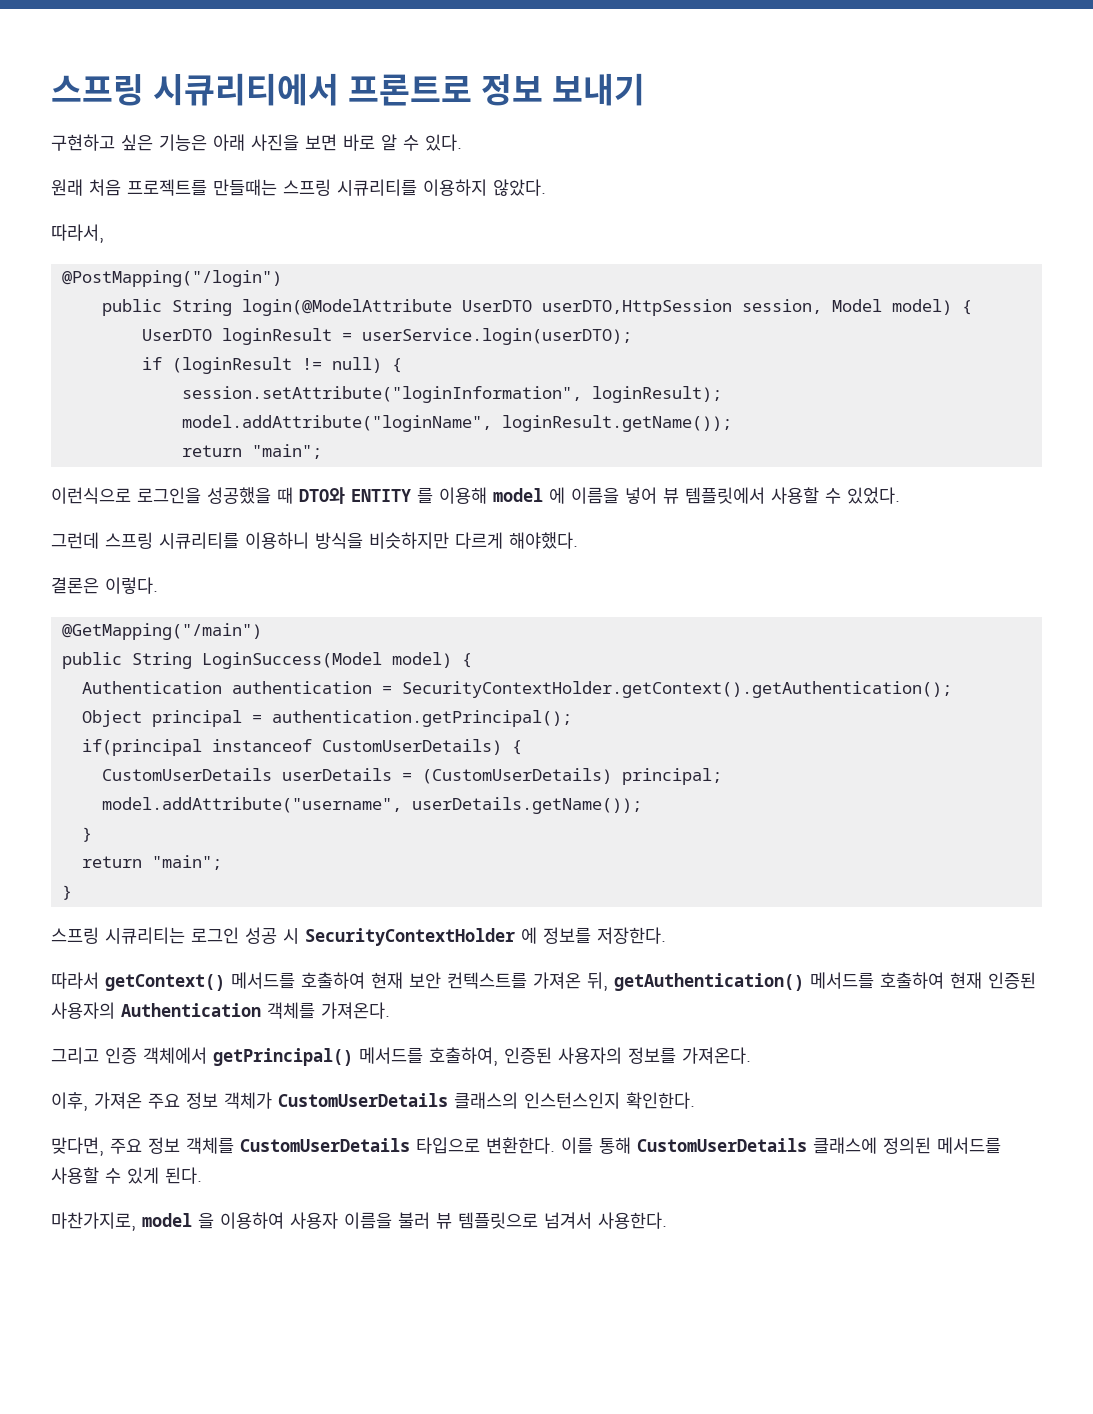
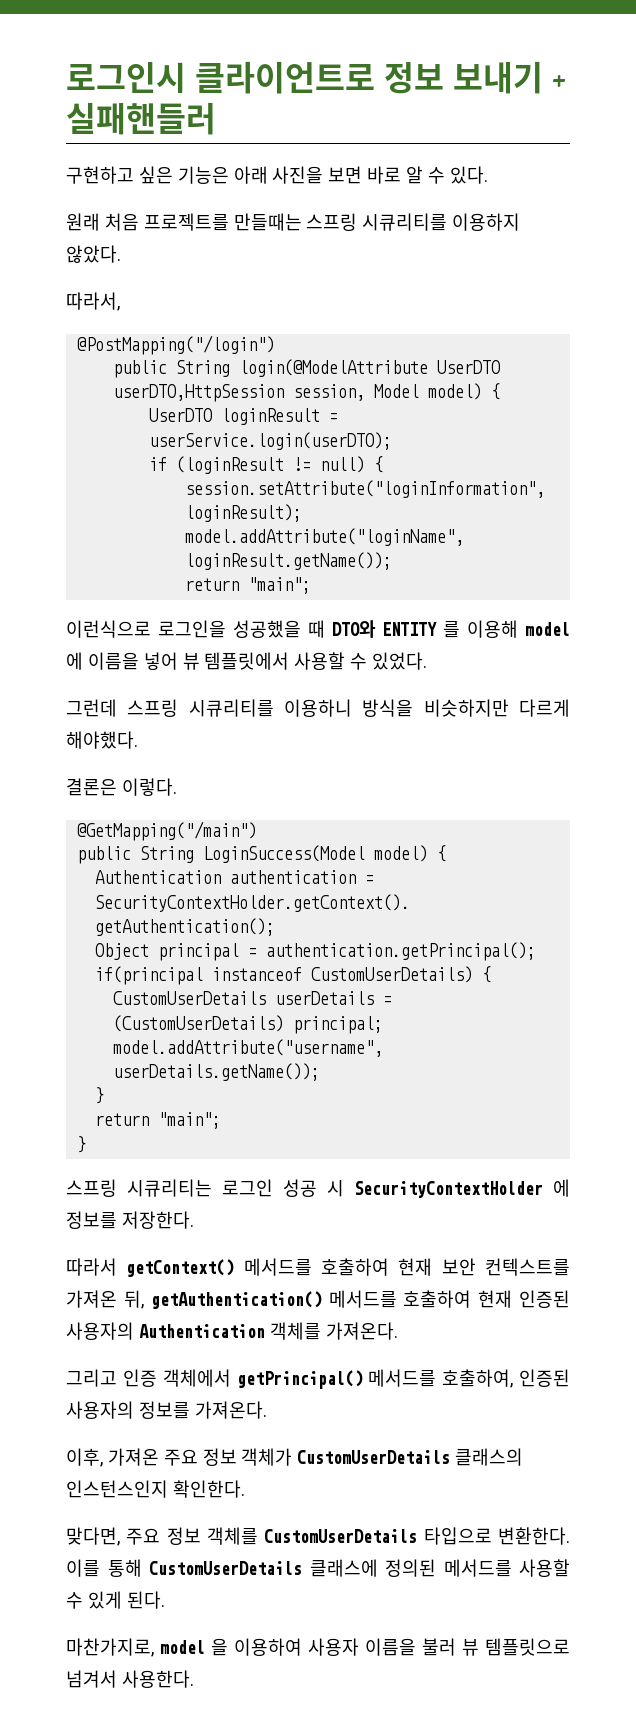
[51,73,473,106] 스프링 시큐리티에서 프론트로 -> [66,61,375,94] 로그인시 클라이언트로
(646, 89) none -> [552,75,566,90] [66,102,216,135] + 실패핸들러

